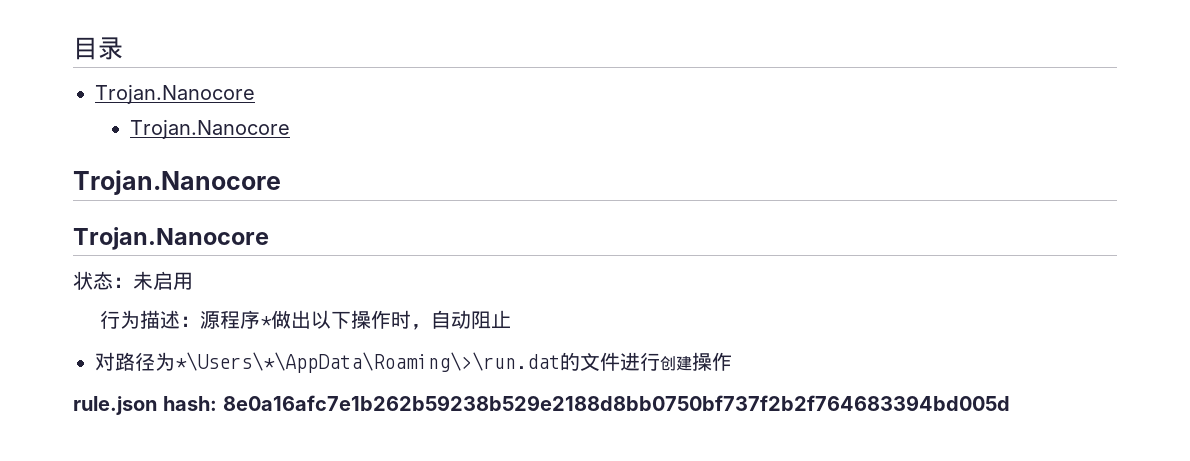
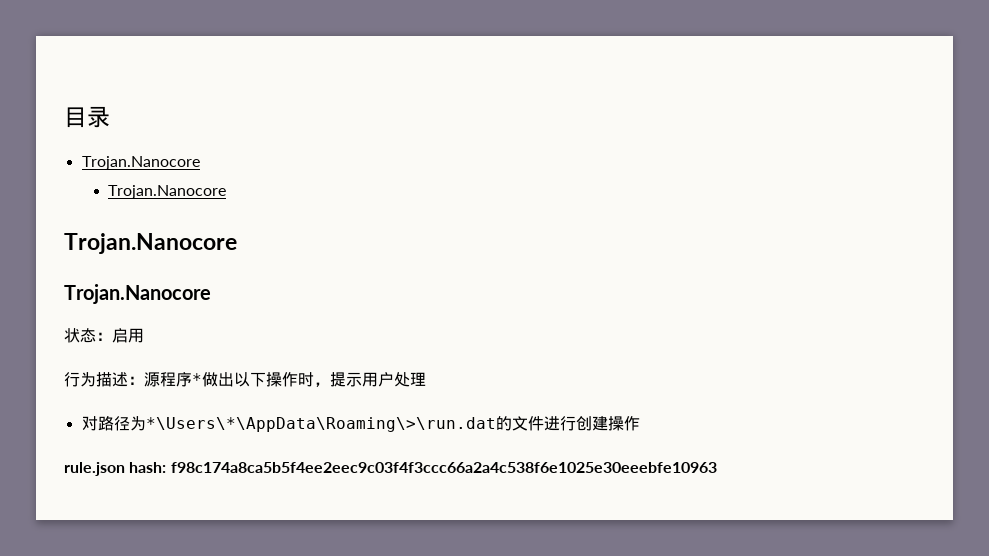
[133,271,153,290] 未 -> (112, 336) none
[431,310,512,329] 自动阻止 -> [330,372,426,387] 提示用户处理
[223,395,1010,411] 8e0a16afc7e1b262b59238b529e2188d8bb0750bf737f2b2f764683394bd005d -> [170,462,717,473] f98c174a8ca5b5f4ee2eec9c03f4f3ccc66a2a4c538f6e1025e30eeebfe10963

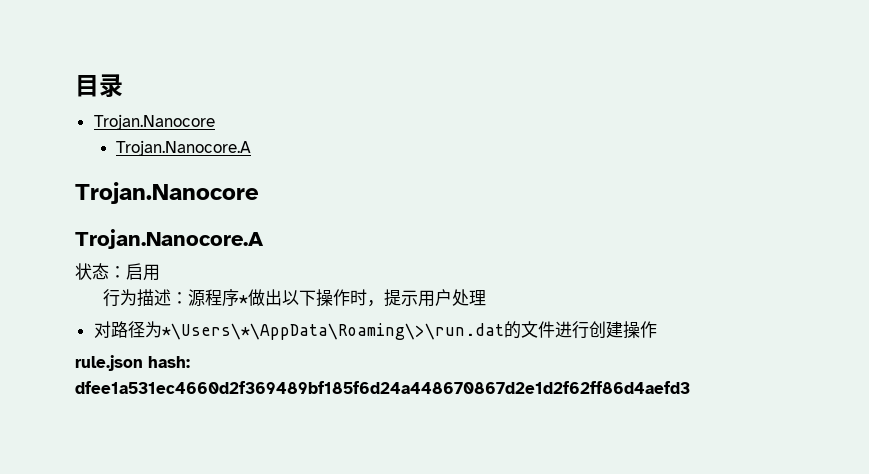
[108,185,227,199] [64,233,237,254] [64,284,211,304] Trojan.Nanocore // Trojan.Nanocore // Trojan.Nanocore -> [116,140,252,156] [75,182,259,204] [75,229,264,249] Trojan.Nanocore.A // Trojan.Nanocore // Trojan.Nanocore.A
[170,462,717,473] f98c174a8ca5b5f4ee2eec9c03f4f3ccc66a2a4c538f6e1025e30eeebfe10963 -> [75,381,690,394] dfee1a531ec4660d2f369489bf185f6d24a448670867d2e1d2f62ff86d4aefd3

